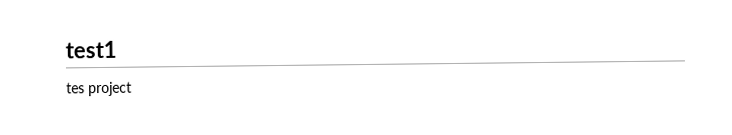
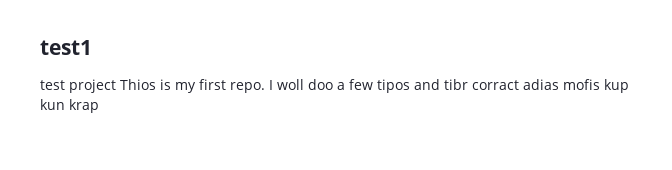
[66,81,132,97] tes project -> [40,79,629,93] [40,99,99,113] test project Thios is my first repo. I woll doo a few tipos and tibr corract adias mofis kup kun krap

